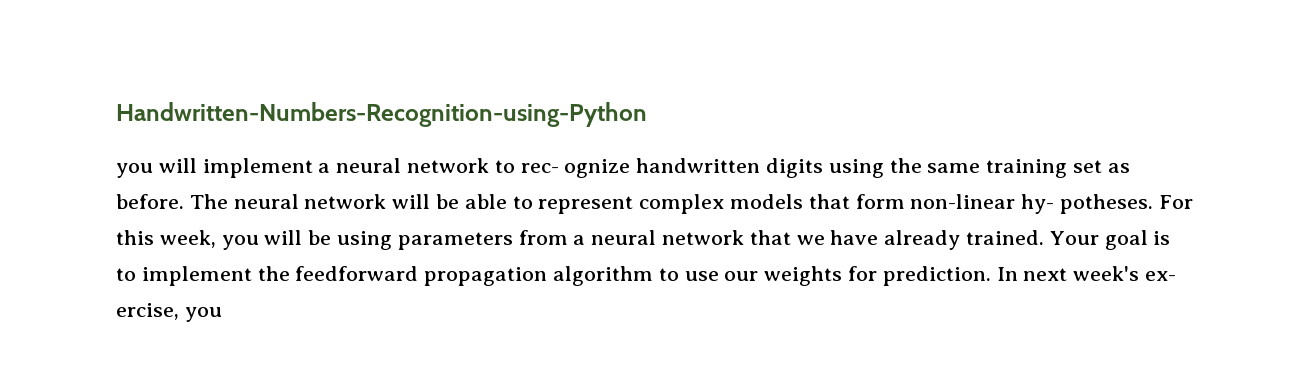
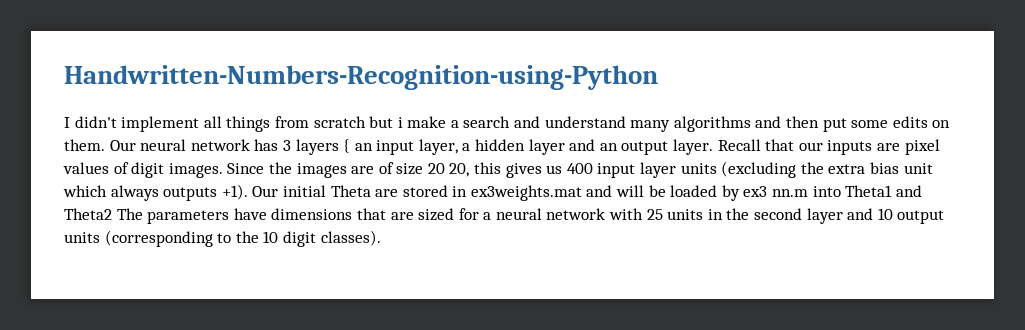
[116,158,1130,178] [116,194,1193,214] [116,230,1171,250] [116,266,1177,286] [116,303,222,322] you will implement a neural network to rec- ognize handwritten digits using the same training set as before. The neural network will be able to represent complex models that form non-linear hy- potheses. For this week, you will be using parameters from a neural network that we have already trained. Your goal is to implement the feedforward propagation algorithm to use our weights for prediction. In next week's ex- ercise, you -> [64,116,951,132] [64,139,940,155] [63,161,933,178] [63,184,922,201] [64,208,945,224] [64,230,381,247] I didn't implement all things from scratch but i make a search and understand many algorithms and then put some edits on them. Our neural network has 3 layers { an input layer, a hidden layer and an output layer. Recall that our inputs are pixel values of digit images. Since the images are of size 20 20, this gives us 400 input layer units (excluding the extra bias unit which always outputs +1). Our initial Theta are stored in ex3weights.mat and will be loaded by ex3 nn.m into Theta1 and Theta2 The parameters have dimensions that are sized for a neural network with 25 units in the second layer and 10 output units (corresponding to the 10 digit classes).

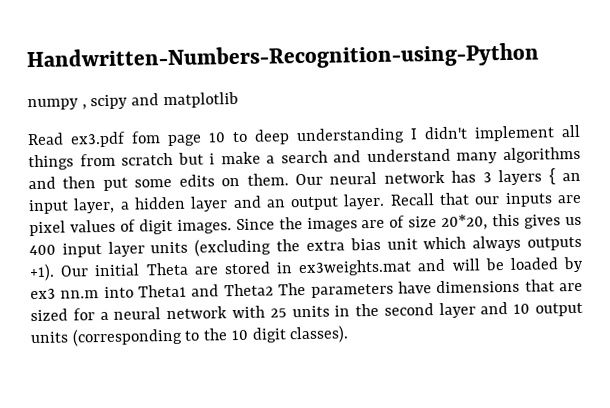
(658, 77) none -> [27,91,239,111] [27,127,405,148] numpy , scipy and matplotlib // Read ex3.pdf fom page 10 to deep understanding
[427,163,470,177] 20 20, -> [441,214,489,230] 20*20,

